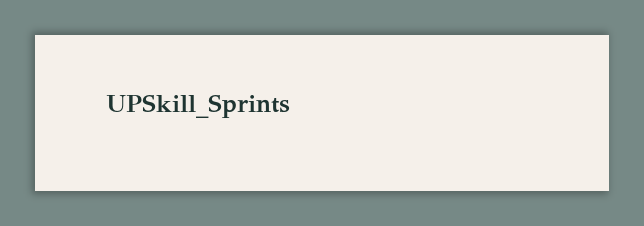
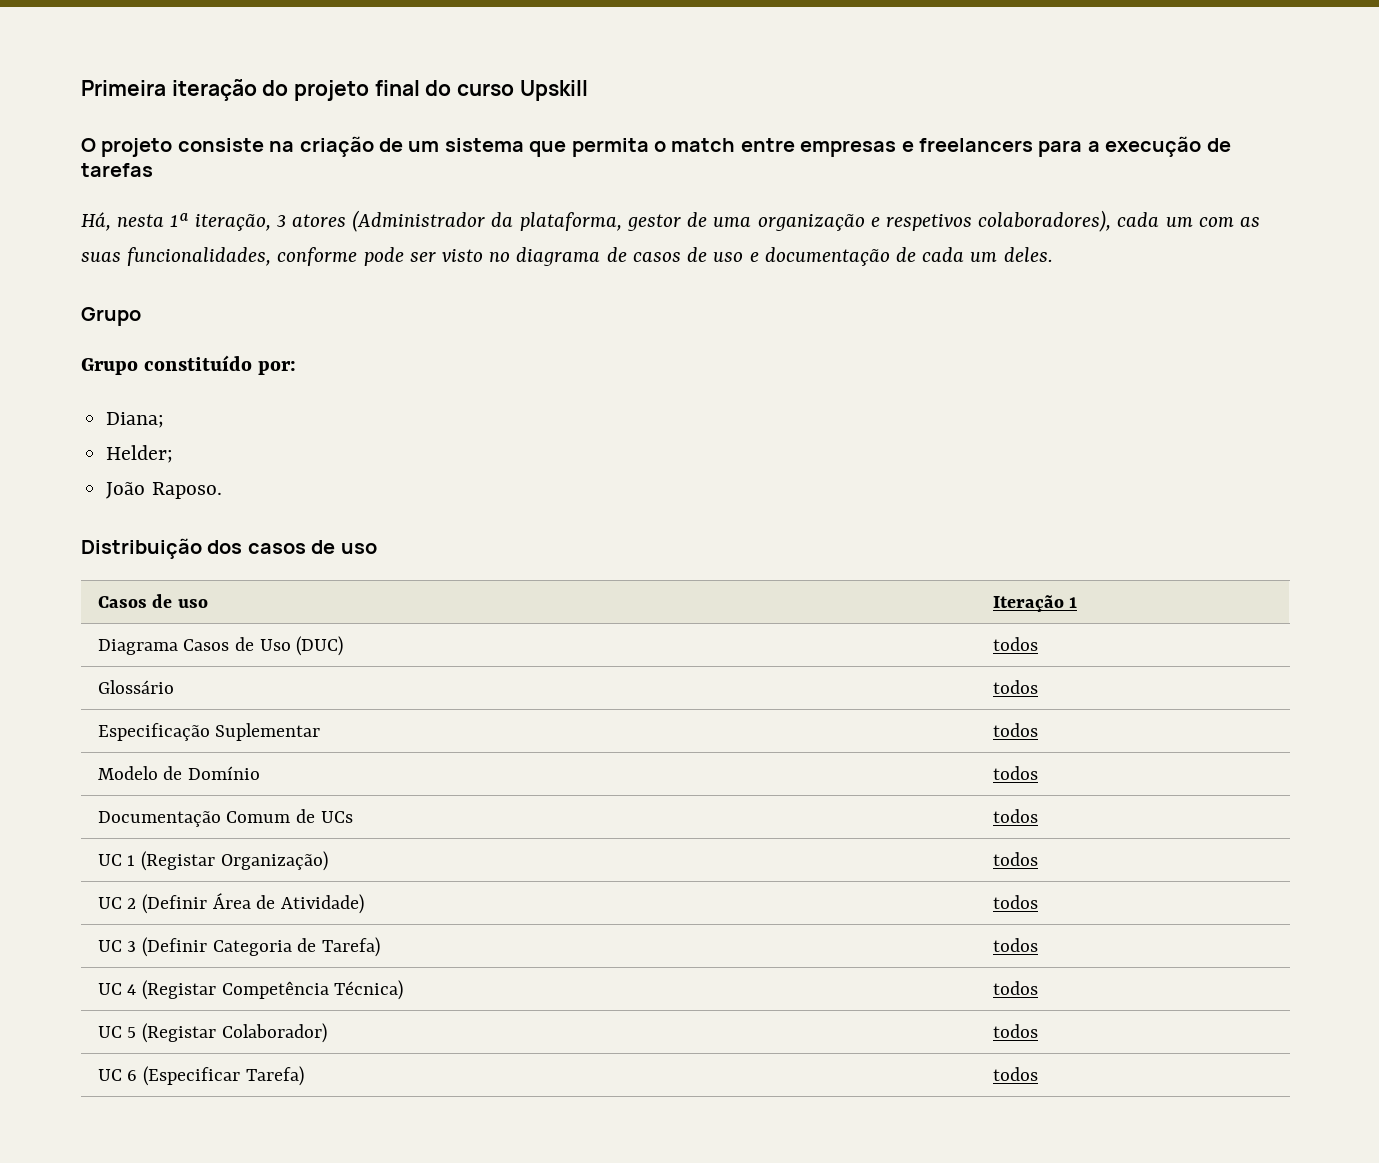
[106,94,290,118] UPSkill_Sprints -> [81,79,588,101] [81,136,1231,157] [81,163,153,177] [81,210,1260,232] [81,247,1053,266] [81,307,141,326] [81,355,297,375] [106,412,165,428] [106,445,174,463] [106,482,222,499] [81,538,377,559] [97,594,209,608] [992,595,1078,612] [97,636,344,656] [992,637,1038,651] [97,680,174,694] [992,680,1038,694] [97,723,321,741] [992,723,1038,737] [97,766,261,780] [992,766,1038,780] [97,809,353,827] [992,809,1038,823] [97,851,328,871] [992,852,1038,866] [97,893,364,914] [992,895,1038,909] [97,937,380,957] [992,938,1038,952] [97,980,404,1000] [992,981,1038,995] [97,1023,327,1043] [992,1024,1038,1038] [97,1066,304,1086] [992,1067,1038,1081] Primeira iteração do projeto final do curso Upskill // O projeto consiste na criação de um sistema que permita o match entre empresas e freelancers para a execução de tarefas // Há, nesta 1ª iteração, 3 atores (Administrador da plataforma, gestor de uma organização e respetivos colaboradores), cada um com as suas funcionalidades, conforme pode ser visto no diagrama de casos de uso e documentação de cada um deles. // Grupo // Grupo constituído por: // Diana; // Helder; // João Raposo. // Distribuição dos casos de uso // Casos de uso | Iteração 1 // Diagrama Casos de Uso (DUC) | todos // Glossário | todos // Especificação Suplementar | todos // Modelo de Domínio | todos // Documentação Comum de UCs | todos // UC 1 (Registar Organização) | todos // UC 2 (Definir Área de Atividade) | todos // UC 3 (Definir Categoria de Tarefa) | todos // UC 4 (Registar Competência Técnica) | todos // UC 5 (Registar Colaborador) | todos // UC 6 (Especificar Tarefa) | todos

